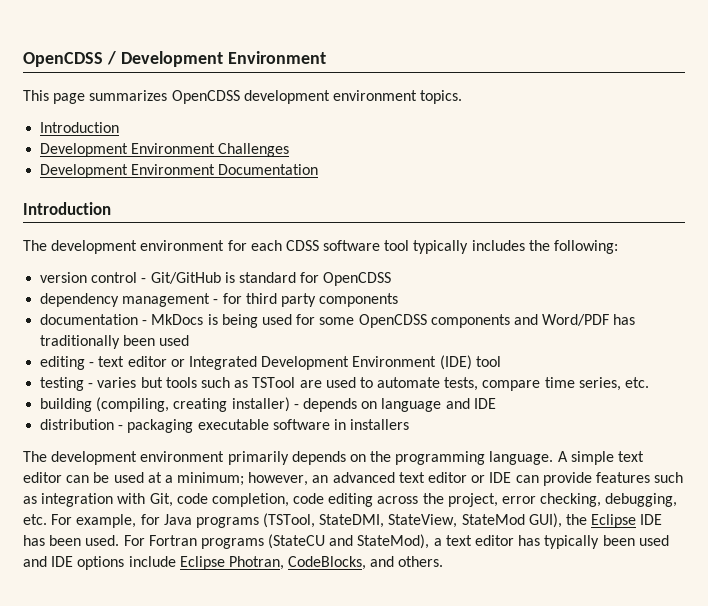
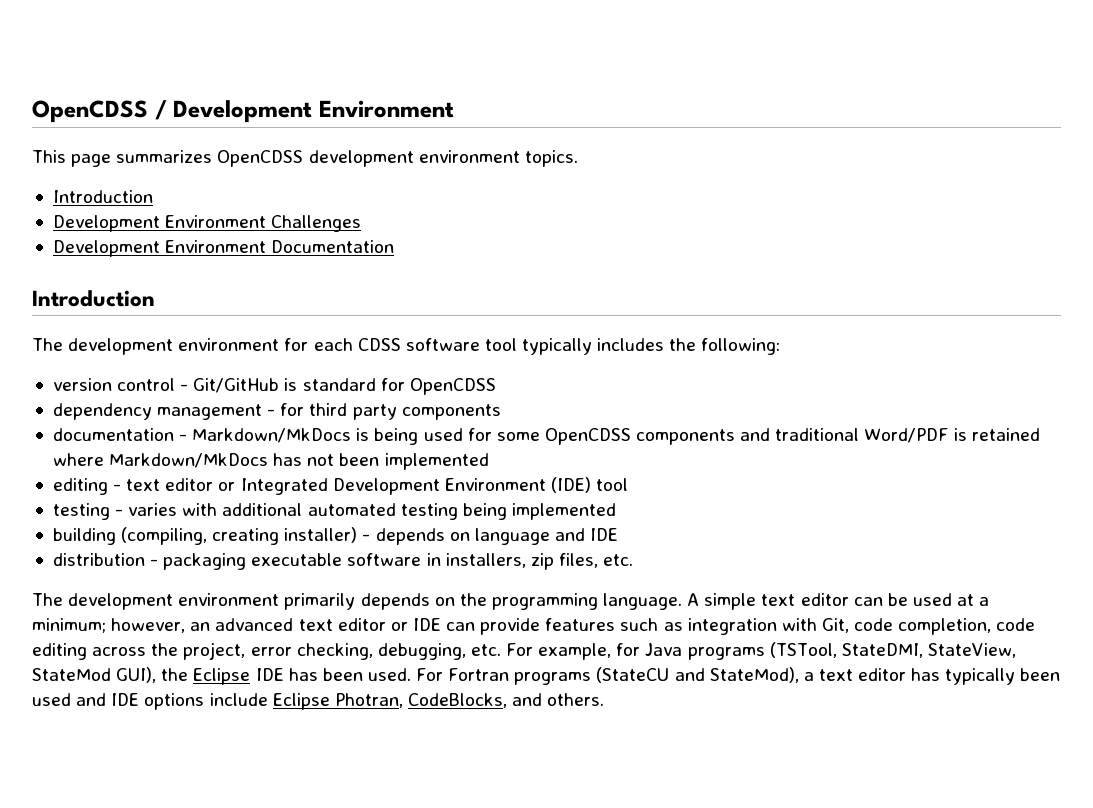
[151,314,204,325] MkDocs -> [192,428,352,443] Markdown/MkDocs
[542,314,636,326] [40,335,190,349] Word/PDF has traditionally been used -> [775,428,1040,443] [52,453,489,470] traditional Word/PDF is retained where Markdown/MkDocs has not been implemented
[140,377,650,391] but tools such as TSTool are used to automate tests, compare time series, etc. -> [182,503,616,520] with additional automated testing being implemented
[350,419,410,430] installers -> [445,553,634,570] installers, zip files, etc.

